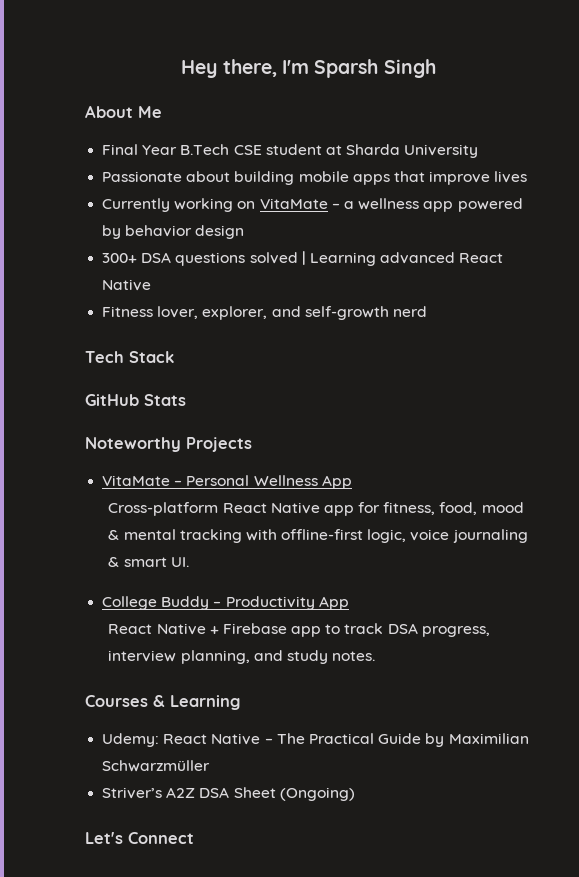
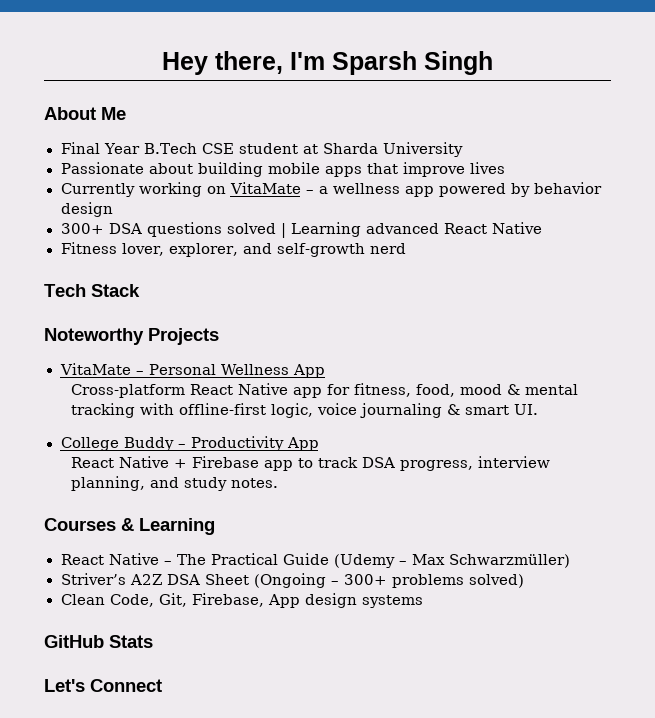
[85,394,186,406] // GitHub Stats -> (140, 290) none
[102,733,160,747] Udemy: -> (215, 526) none
[425,733,529,747] [102,760,211,772] by Maximilian Schwarzmüller -> [333,554,570,568] (Udemy – Max Schwarzmüller)
[279,787,355,801] (Ongoing) -> [253,573,524,588] [60,593,423,608] [44,635,153,648] (Ongoing – 300+ problems solved) // Clean Code, Git, Firebase, App design systems // GitHub Stats

